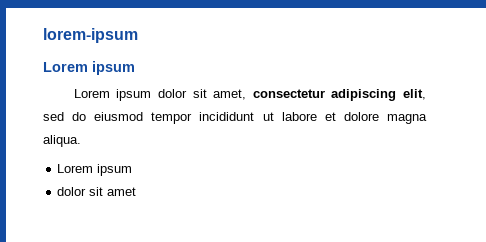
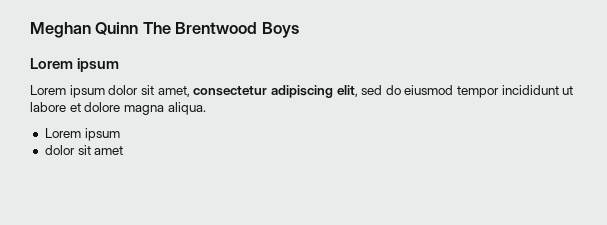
[43,28,138,43] lorem-ipsum -> [30,22,299,38] Meghan Quinn The Brentwood Boys

